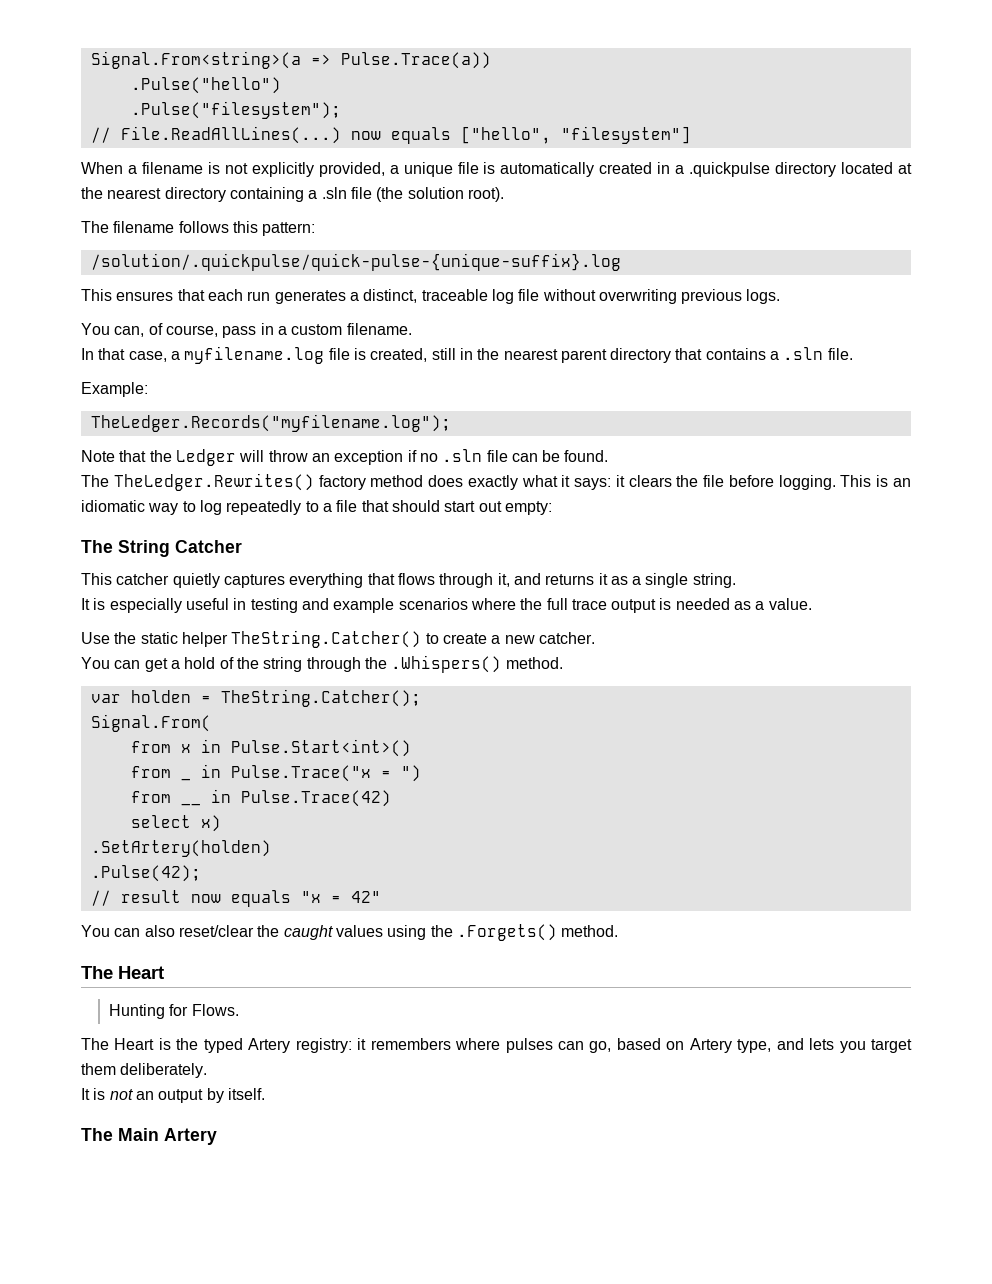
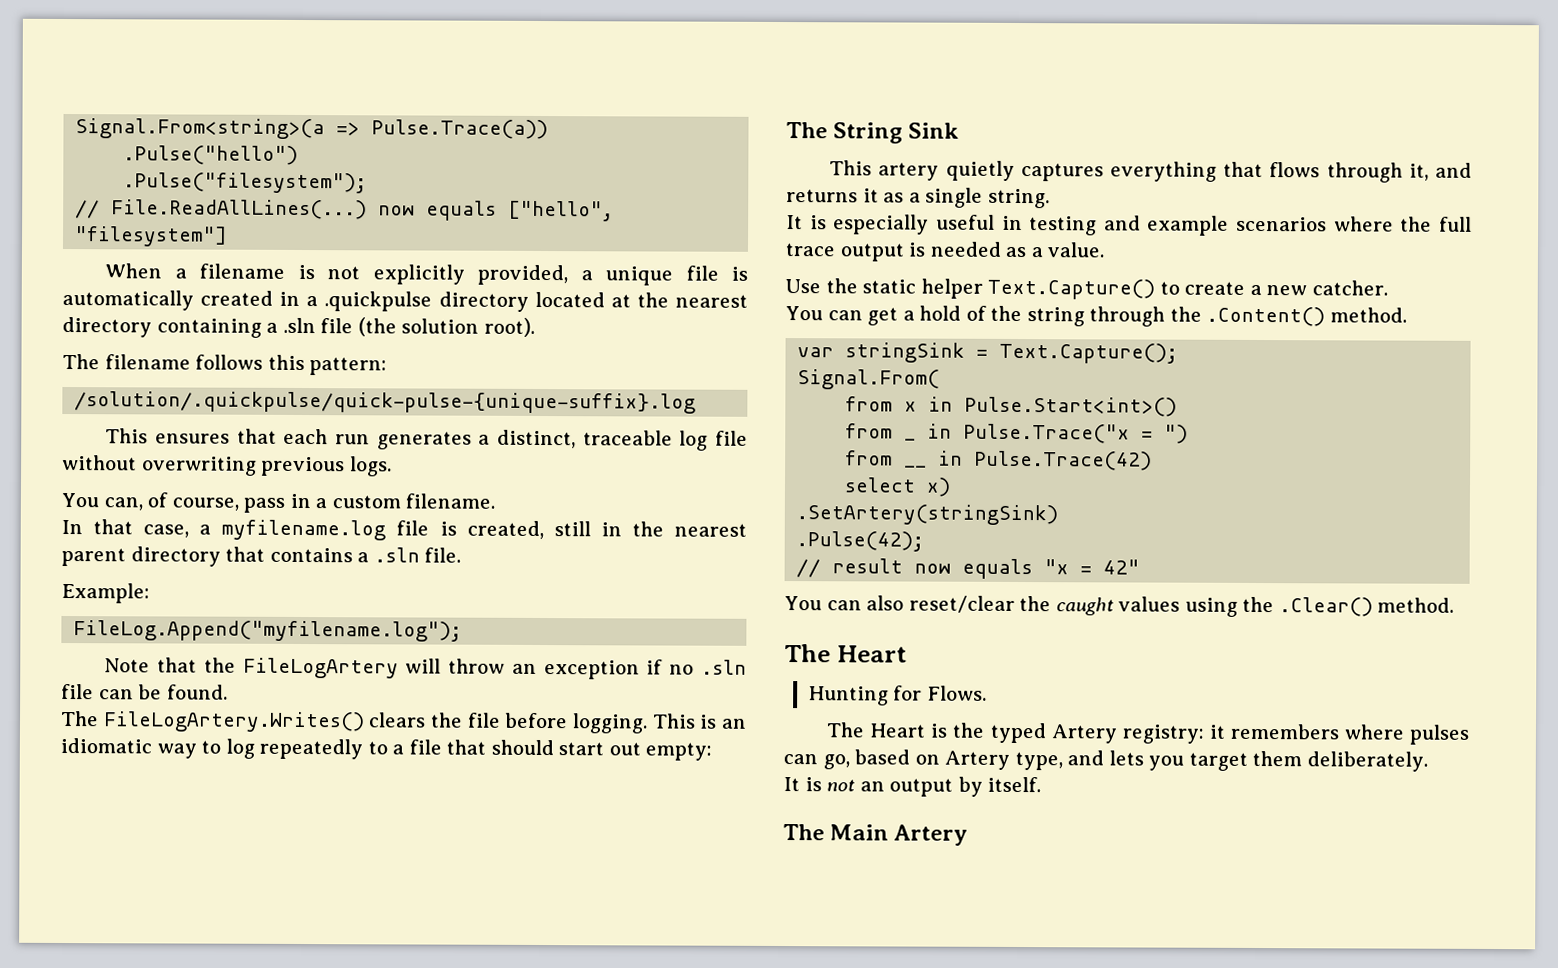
[90,414,451,432] TheLedger.Records("myfilename.log"); -> [73,620,463,642] FileLog.Append("myfilename.log");
[175,449,236,466] Ledger -> [242,657,399,679] FileLogArtery
[113,473,625,491] TheLedger.Rewrites() factory method does exactly what it says: it -> [102,711,365,733] FileLogArtery.Writes()
[175,540,242,553] [81,573,170,585] Catcher // This catcher -> [908,122,960,139] [829,160,940,181] Sink // This artery
[231,630,422,648] TheString.Catcher() -> [987,278,1156,300] Text.Capture()
[391,655,502,673] .Whispers() -> [1206,306,1326,327] .Content()
[130,689,421,707] holden = TheString.Catcher(); -> [845,342,1179,364] stringSink = Text.Capture();
[90,840,271,857] .SetArtery(holden) -> [796,504,1059,526] .SetArtery(stringSink)
[456,924,557,941] .Forgets() -> [1278,597,1373,617] .Clear()

